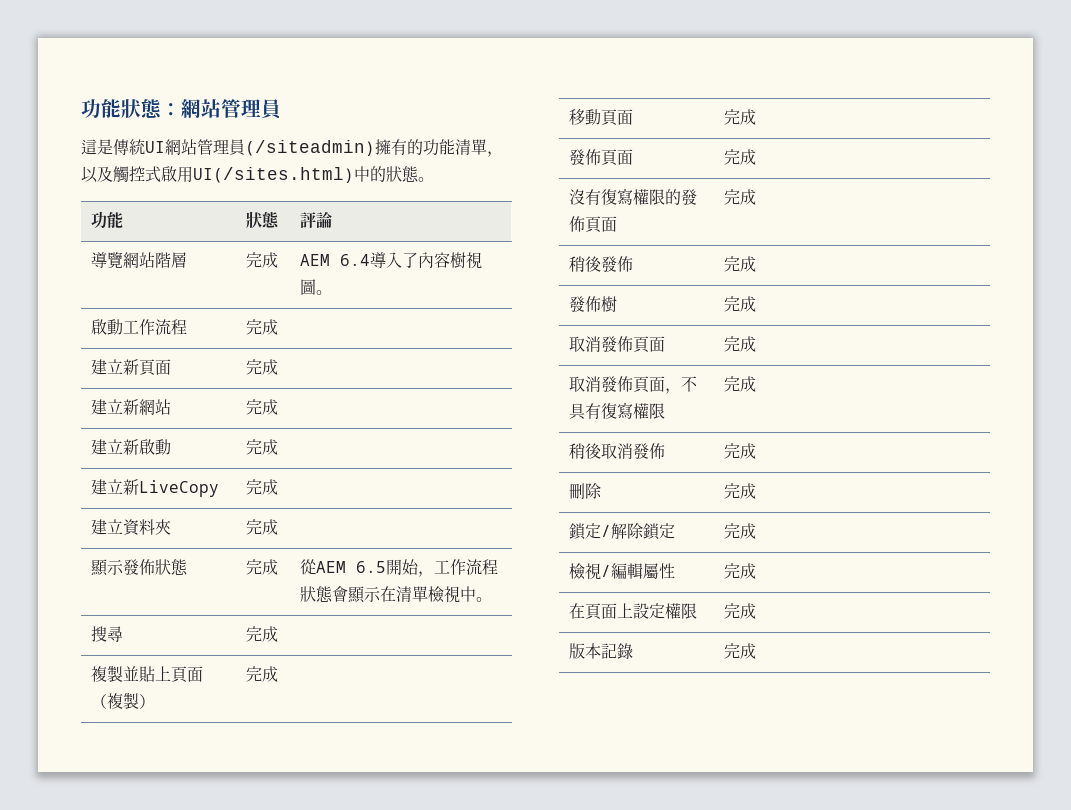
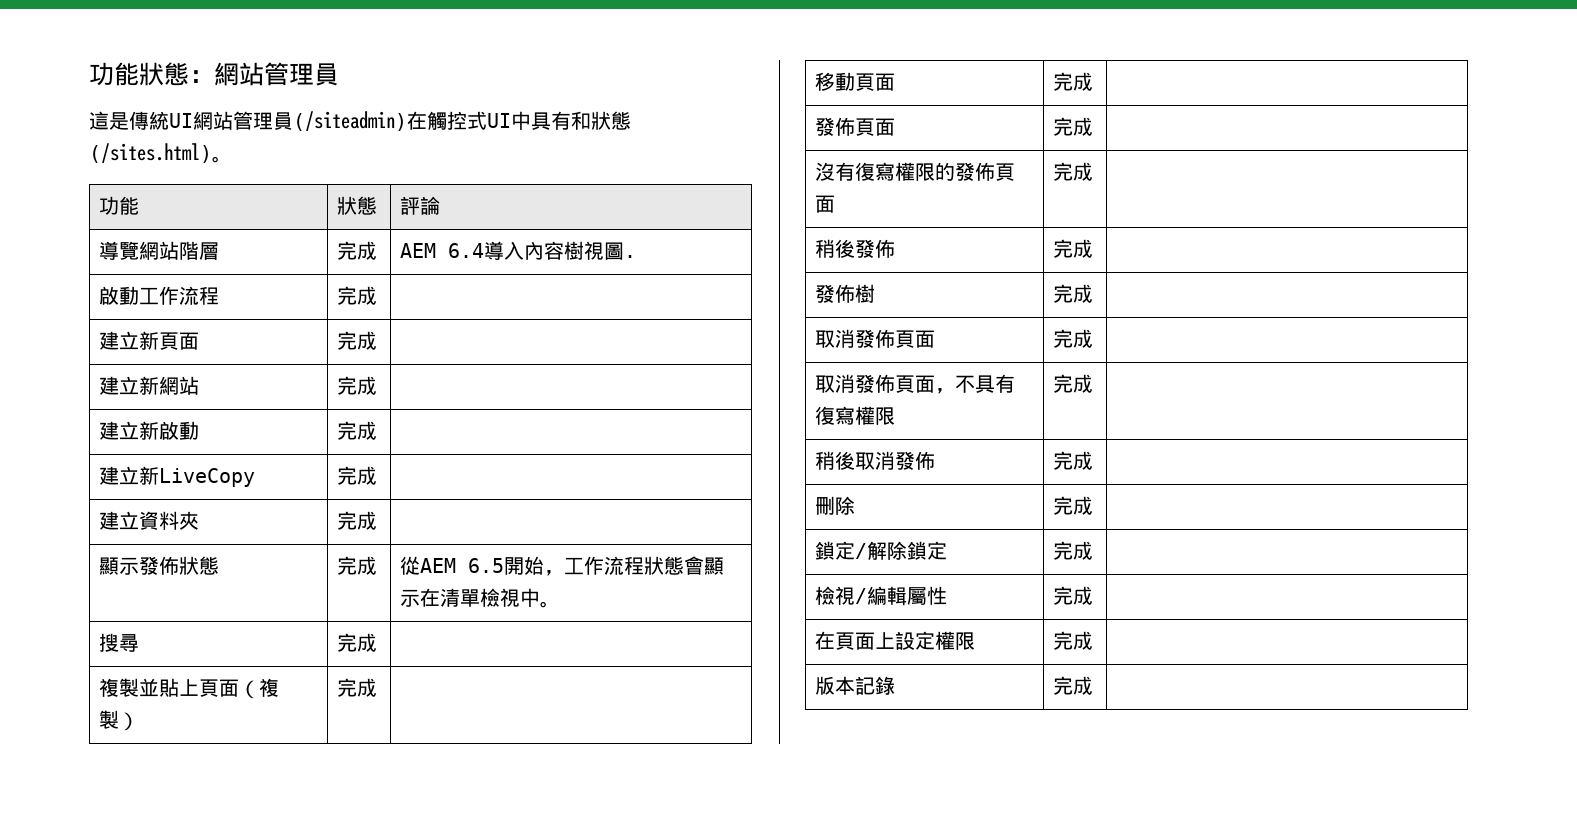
[375,139,503,157] [81,166,419,183] 擁有的功能清單，以及觸控式啟用UI(/sites.html)中的狀態 -> [407,111,631,130] [89,143,212,163] 在觸控式UI中具有和狀態(/sites.html)
[402,252,419,268] 了 -> (524, 250) none
[316,290,333,295] 。 -> [623,255,636,258] .

